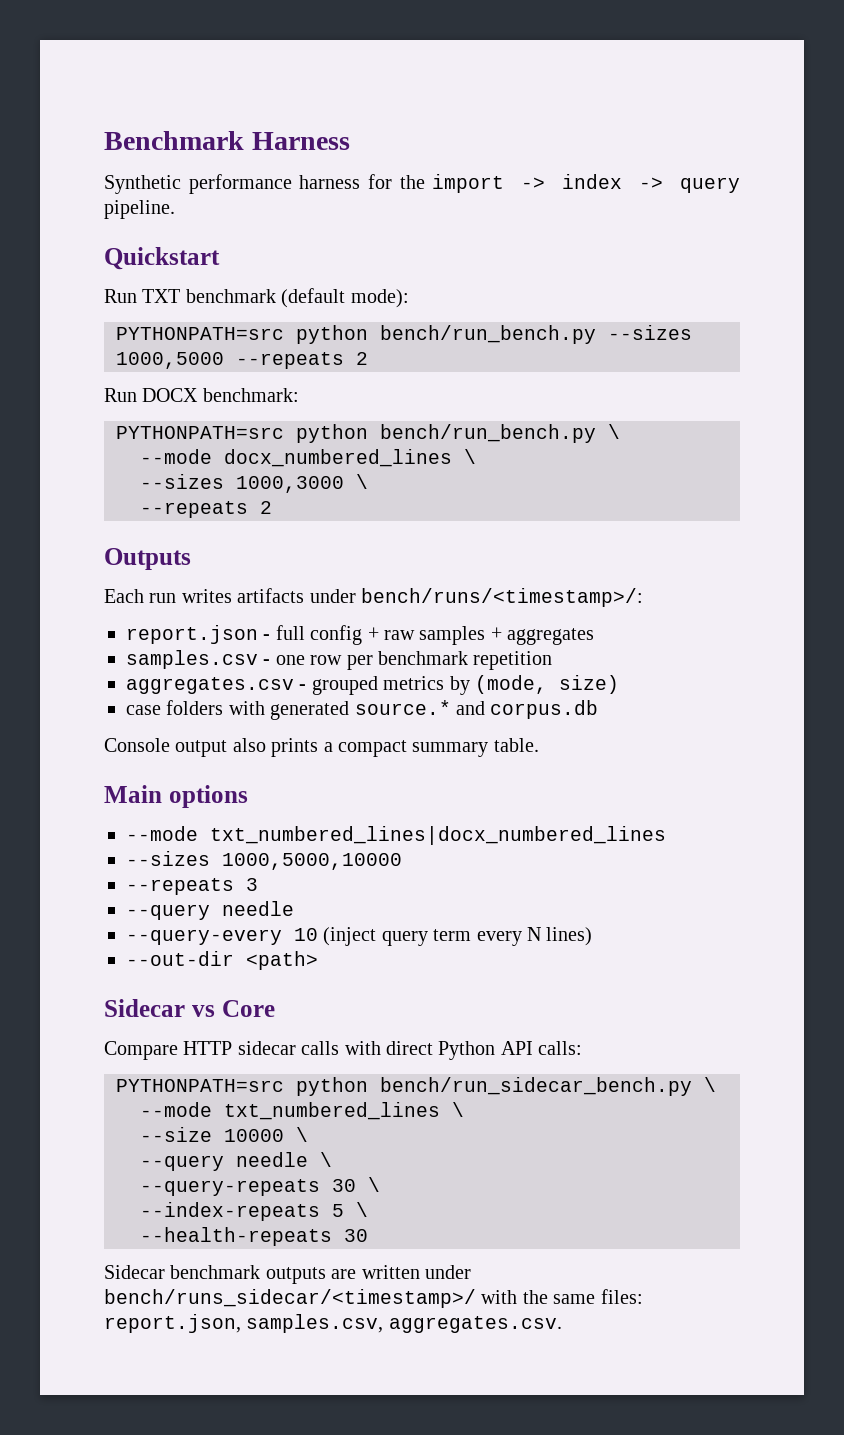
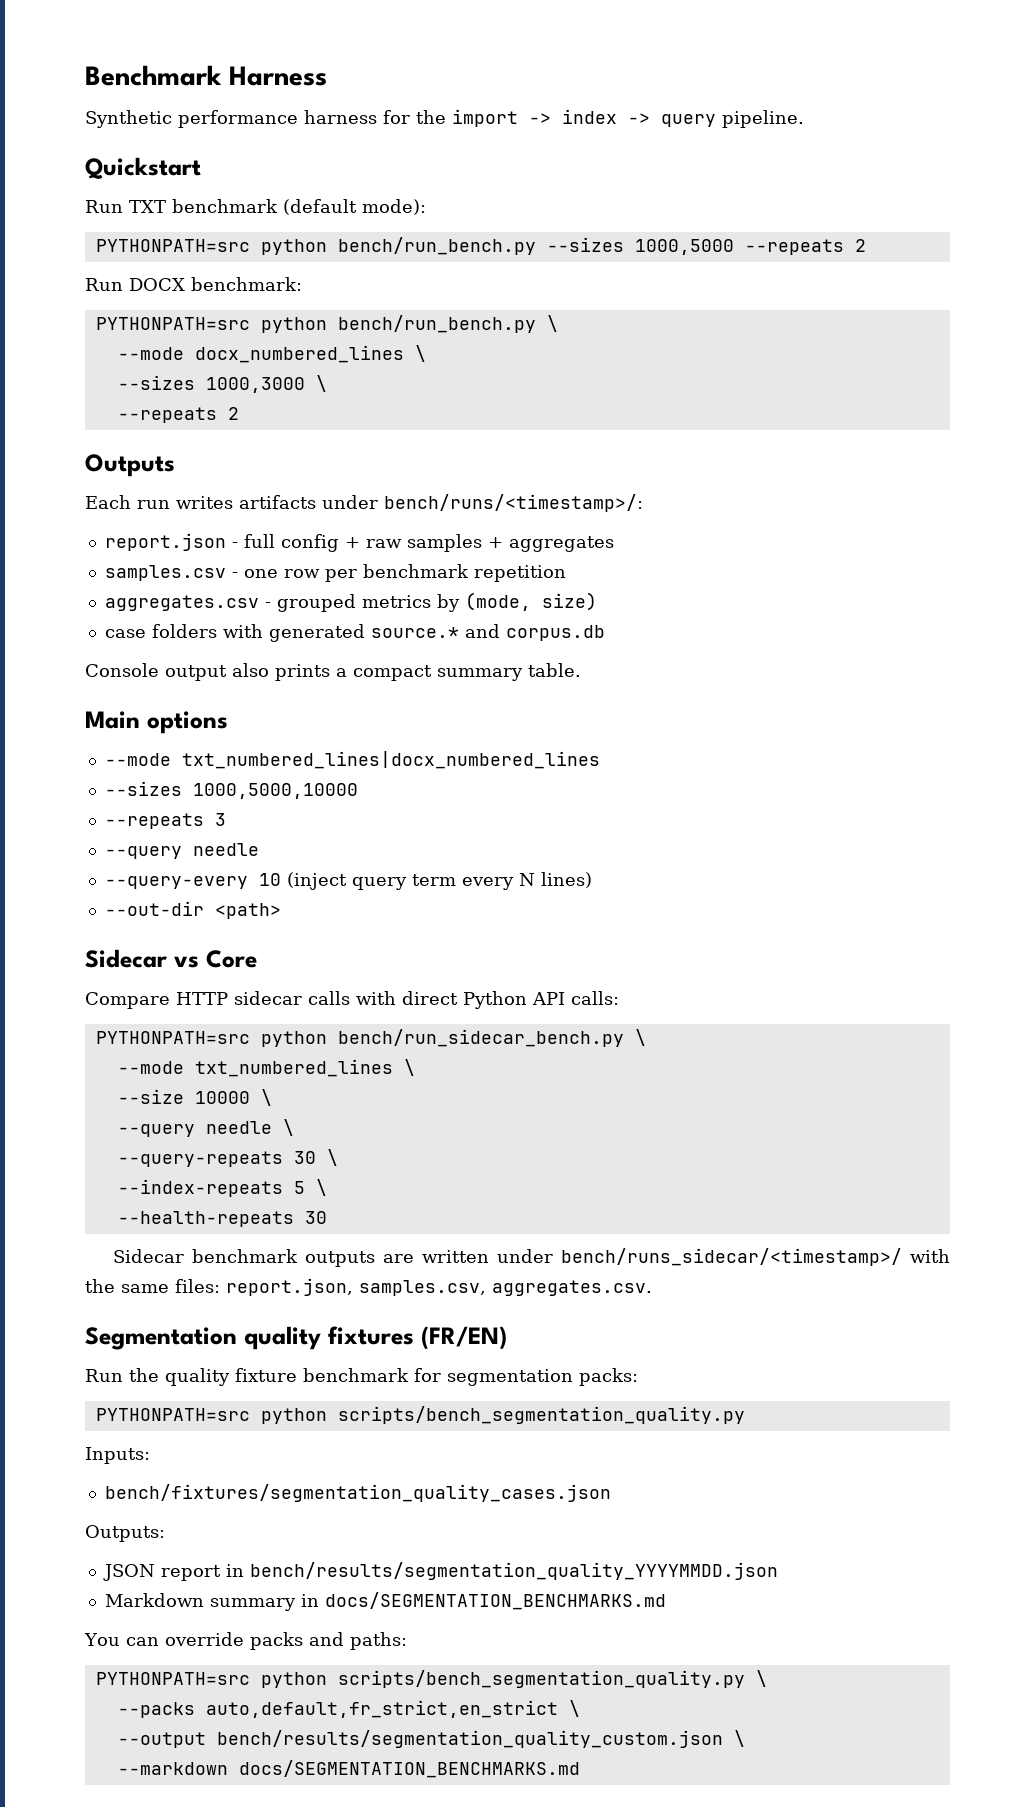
(562, 1324) none -> [85,1326,507,1350] [85,1368,638,1386] [95,1406,745,1424] [85,1447,150,1464] [104,1484,611,1502] [85,1525,165,1542] [102,1562,778,1581] [104,1592,666,1611] [84,1632,407,1650] [95,1670,767,1688] [117,1700,580,1718] [117,1730,745,1748] [117,1760,580,1778] // Segmentation quality fixtures (FR/EN) // Run the quality fixture benchmark for segmentation packs: // PYTHONPATH=src python scripts/bench_segmentation_quality.py // Inputs: // bench/fixtures/segmentation_quality_cases.json // Outputs: // JSON report in bench/results/segmentation_quality_YYYYMMDD.json // Markdown summary in docs/SEGMENTATION_BENCHMARKS.md // You can override packs and paths: // PYTHONPATH=src python scripts/bench_segmentation_quality.py \ // --packs auto,default,fr_strict,en_strict \ // --output bench/results/segmentation_quality_custom.json \ // --markdown docs/SEGMENTATION_BENCHMARKS.md

